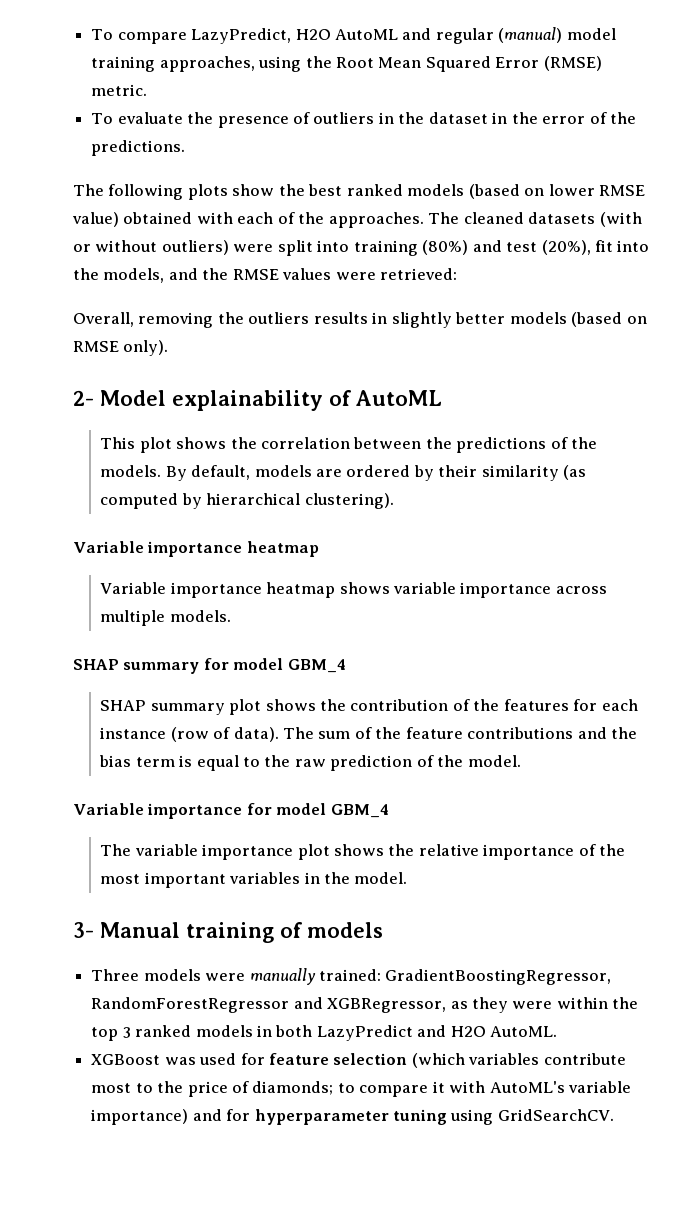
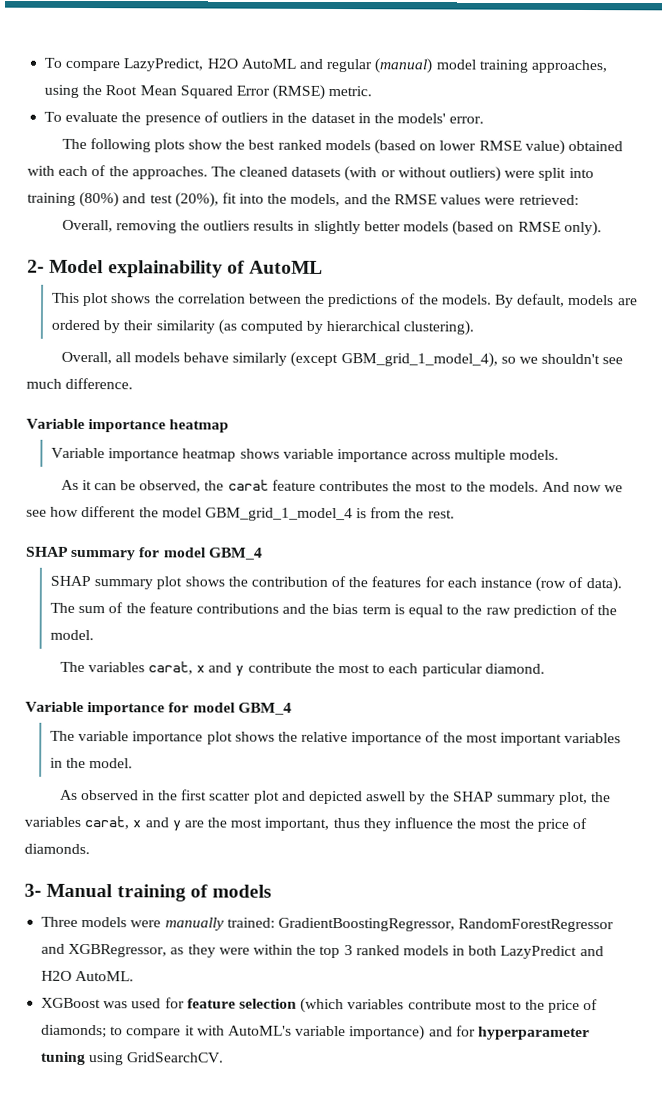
[542,112,637,124] [91,140,186,156] error of the predictions. -> [397,113,485,124] models' error.
(394, 501) none -> [60,351,624,368] [26,377,134,390] // Overall, all models behave similarly (except GBM_grid_1_model_4), so we shouldn't see much difference.
(231, 616) none -> [60,479,624,493] [26,505,455,522] // As it can be observed, the carat feature contributes the most to the models. And now we see how different the model GBM_grid_1_model_4 is from the rest.
(521, 761) none -> [59,661,545,677] // The variables carat, x and y contribute the most to each particular diamond.
(408, 878) none -> [59,789,612,806] [24,816,587,832] [24,843,90,855] // As observed in the first scatter plot and depicted aswell by the SHAP summary plot, the variables carat, x and y are the most important, thus they influence the most the price of diamonds.

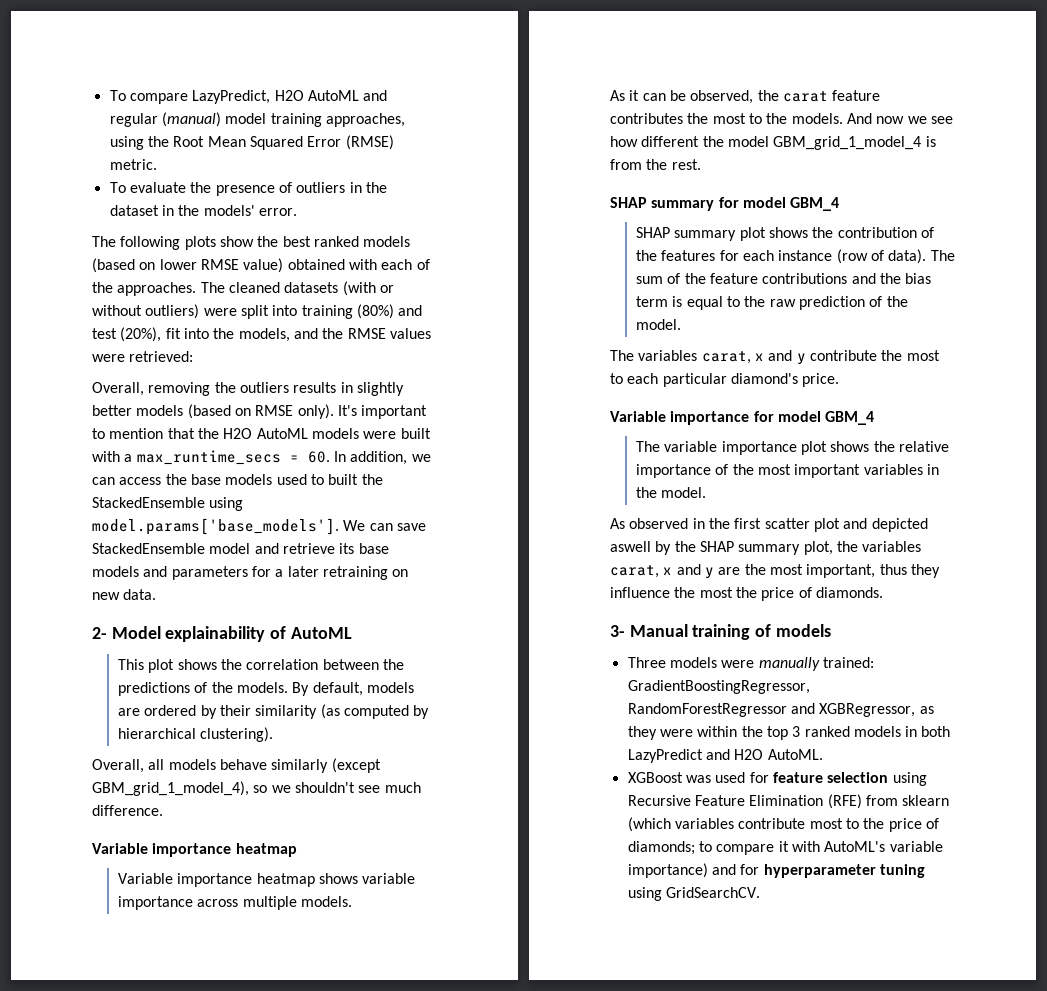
(602, 228) none -> [337,405,428,419] [92,428,431,439] [92,450,431,465] [92,474,383,485] [92,497,244,511] [92,518,426,535] [92,543,389,554] [92,566,409,580] [92,589,157,600] It's important to mention that the H2O AutoML models were built with a max_runtime_secs = 60. In addition, we can access the base models used to built the StackedEnsemble using model.params['base_models']. We can save StackedEnsemble model and retrieve its base models and parameters for a later retraining on new data.
[484,663,545,674] diamond. -> [730,373,840,387] diamond's price.
(297, 1003) none -> [892,772,927,786] [627,794,950,809] using Recursive Feature Elimination (RFE) from sklearn

